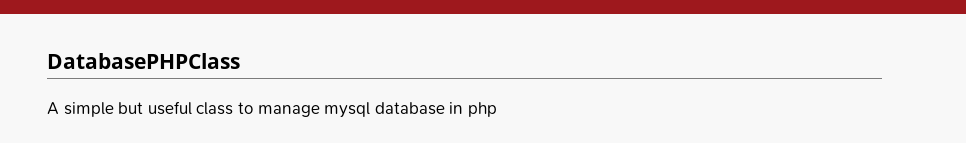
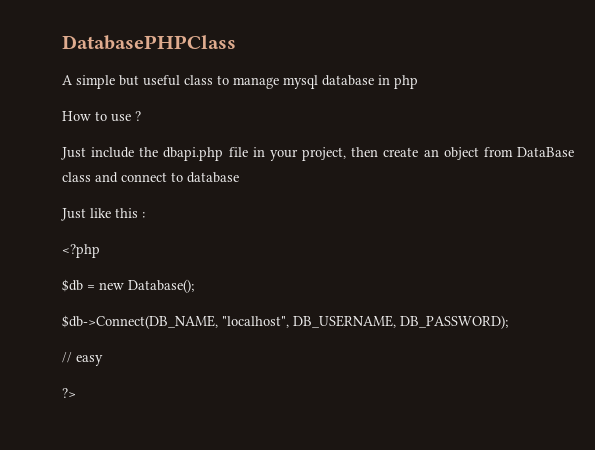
(497, 109) none -> [62,111,141,122] [61,147,574,161] [62,172,239,183] [61,208,145,221] [62,244,100,258] [62,279,194,293] [62,315,508,329] [62,352,103,366] [62,388,76,398] // How to use ? // Just include the dbapi.php file in your project, then create an object from DataBase class and connect to database // Just like this : // <?php // $db = new Database(); // $db->Connect(DB_NAME, "localhost", DB_USERNAME, DB_PASSWORD); // // easy // ?>

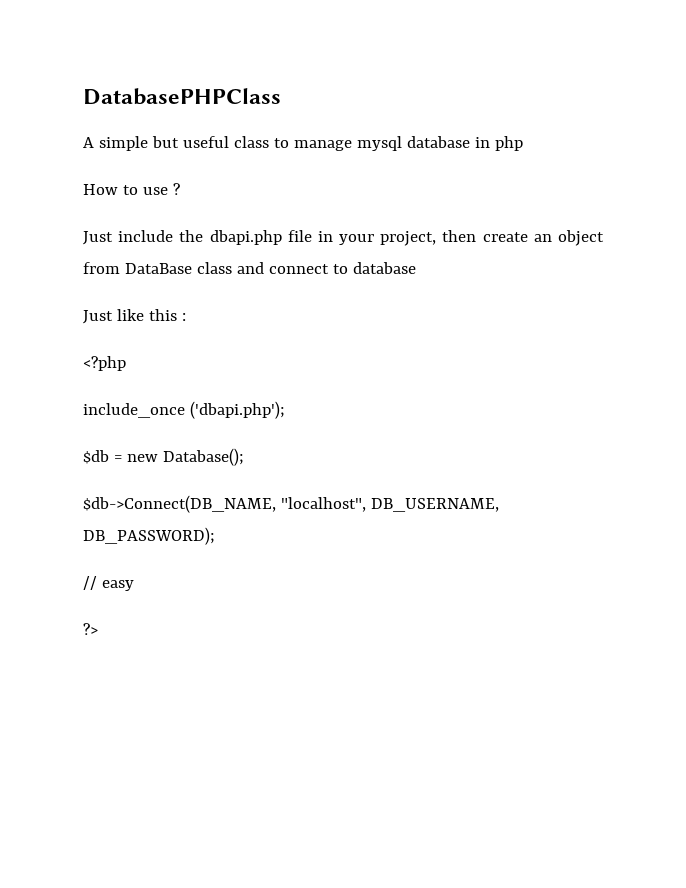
(100, 251) none -> [83,401,285,419] // include_once ('dbapi.php');

